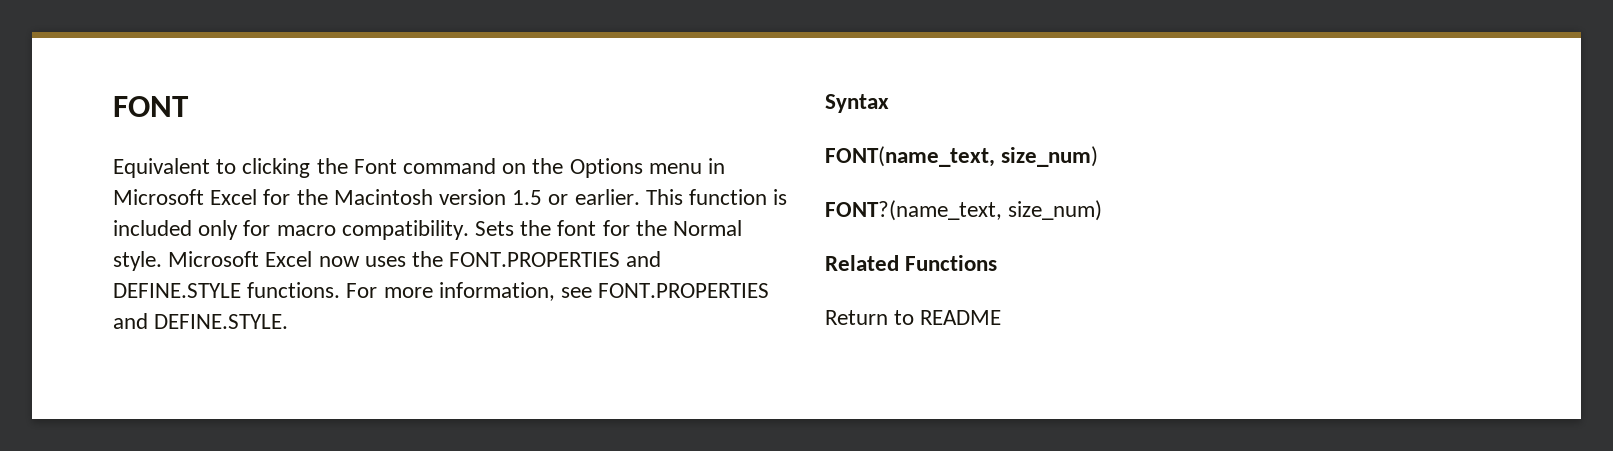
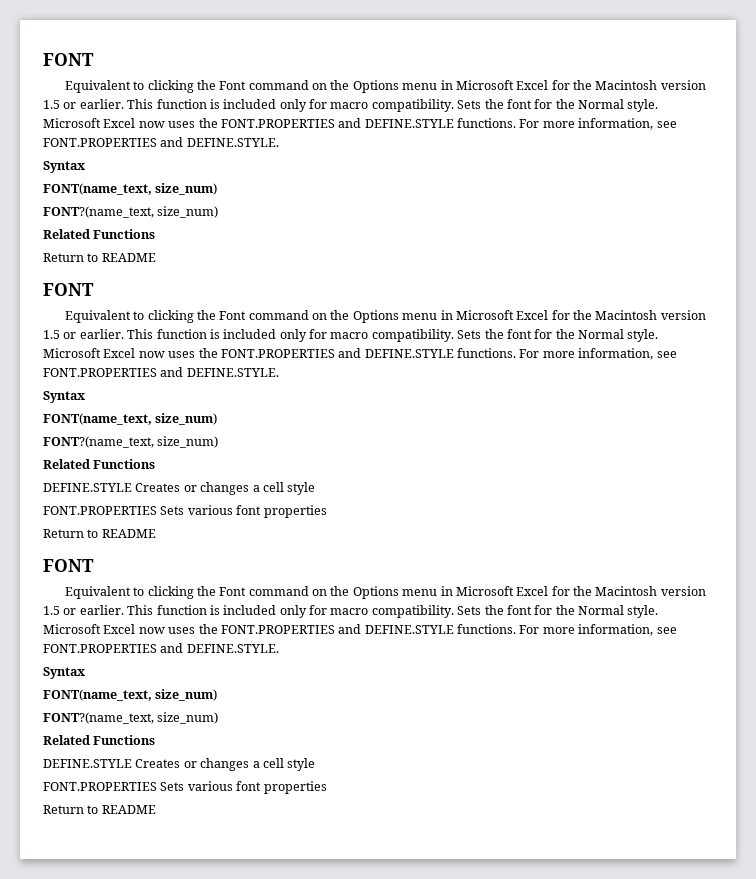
(1002, 317) none -> [43,283,94,296] [64,310,706,323] [43,329,659,342] [43,348,677,360] [43,367,279,377] [43,391,85,403] [43,413,218,425] [43,436,219,448] [43,459,156,469] [43,482,316,495] [43,505,327,518] [43,529,156,538] [43,559,94,572] [64,586,706,599] [43,605,659,618] [43,624,677,636] [43,643,279,653] [43,667,85,679] [43,689,218,701] [43,712,219,724] [43,735,156,745] [43,758,316,771] [43,781,327,794] [43,805,156,814] // FONT // Equivalent to clicking the Font command on the Options menu in Microsoft Excel for the Macintosh version 1.5 or earlier. This function is included only for macro compatibility. Sets the font for the Normal style. Microsoft Excel now uses the FONT.PROPERTIES and DEFINE.STYLE functions. For more information, see FONT.PROPERTIES and DEFINE.STYLE. // Syntax // FONT(name_text, size_num) // FONT?(name_text, size_num) // Related Functions // DEFINE.STYLE Creates or changes a cell style // FONT.PROPERTIES Sets various font properties // Return to README // FONT // Equivalent to clicking the Font command on the Options menu in Microsoft Excel for the Macintosh version 1.5 or earlier. This function is included only for macro compatibility. Sets the font for the Normal style. Microsoft Excel now uses the FONT.PROPERTIES and DEFINE.STYLE functions. For more information, see FONT.PROPERTIES and DEFINE.STYLE. // Syntax // FONT(name_text, size_num) // FONT?(name_text, size_num) // Related Functions // DEFINE.STYLE Creates or changes a cell style // FONT.PROPERTIES Sets various font properties // Return to README

